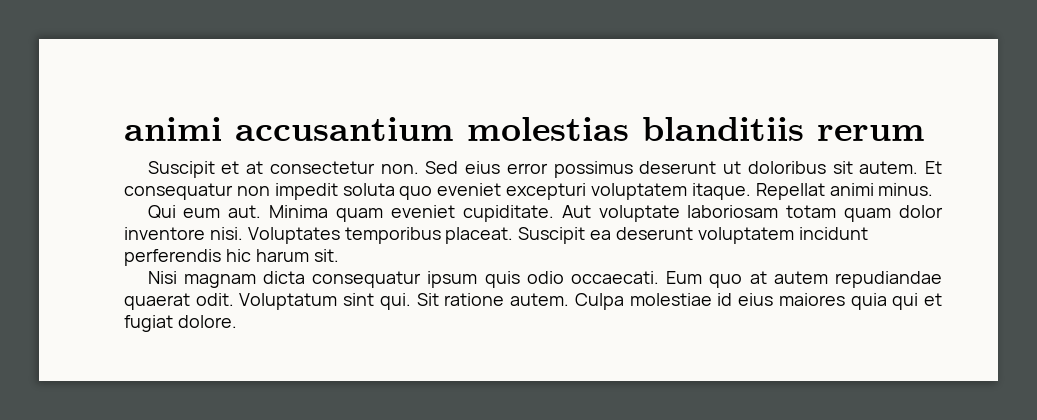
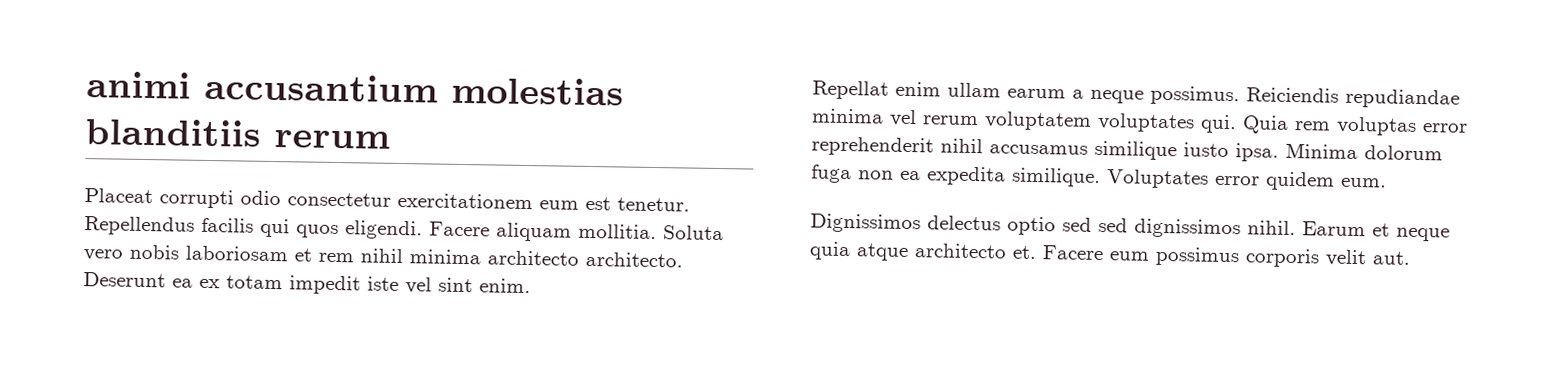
[147,161,942,178] [124,183,934,200] [147,205,943,222] [124,227,868,244] [124,249,339,266] [147,271,943,288] [124,293,943,310] [124,315,237,332] Suscipit et at consectetur non. Sed eius error possimus deserunt ut doloribus sit autem. Et consequatur non impedit soluta quo eveniet excepturi voluptatem itaque. Repellat animi minus. // Qui eum aut. Minima quam eveniet cupiditate. Aut voluptate laboriosam totam quam dolor inventore nisi. Voluptates temporibus placeat. Suscipit ea deserunt voluptatem incidunt perferendis hic harum sit. // Nisi magnam dicta consequatur ipsum quis odio occaecati. Eum quo at autem repudiandae quaerat odit. Voluptatum sint qui. Sit ratione autem. Culpa molestiae id eius maiores quia qui et fugiat dolore. -> [84,188,690,212] [84,216,724,242] [83,244,683,268] [83,272,531,295] [812,80,1460,109] [811,108,1468,136] [811,136,1443,162] [811,164,1387,191] [810,213,1450,242] [809,241,1411,268] Placeat corrupti odio consectetur exercitationem eum est tenetur. Repellendus facilis qui quos eligendi. Facere aliquam mollitia. Soluta vero nobis laboriosam et rem nihil minima architecto architecto. Deserunt ea ex totam impedit iste vel sint enim. // Repellat enim ullam earum a neque possimus. Reiciendis repudiandae minima vel rerum voluptatem voluptates qui. Quia rem voluptas error reprehenderit nihil accusamus similique iusto ipsa. Minima dolorum fuga non ea expedita similique. Voluptates error quidem eum. // Dignissimos delectus optio sed sed dignissimos nihil. Earum et neque quia atque architecto et. Facere eum possimus corporis velit aut.

